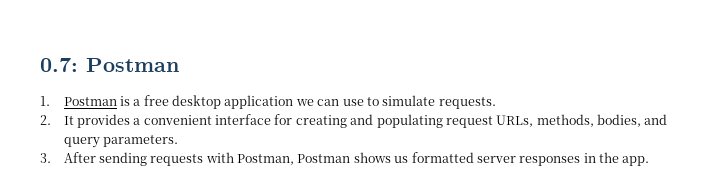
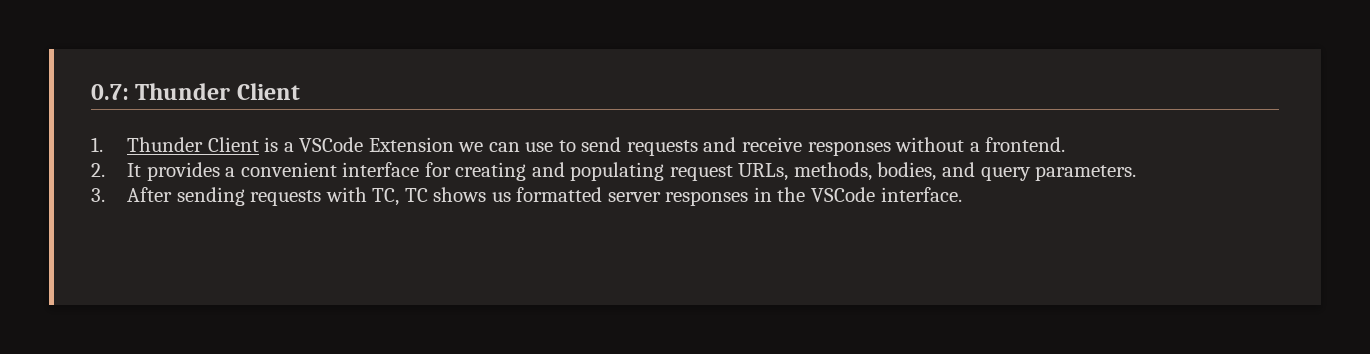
[86,58,179,72] Postman -> [135,83,300,100] Thunder Client
[63,95,496,109] Postman is a free desktop application we can use to simulate requests. -> [127,137,1066,156] Thunder Client is a VSCode Extension we can use to send requests and receive responses without a frontend.
[237,154,351,165] Postman, Postman -> [372,188,428,206] TC, TC
[622,156,650,166] app. -> [810,187,962,202] VSCode interface.

